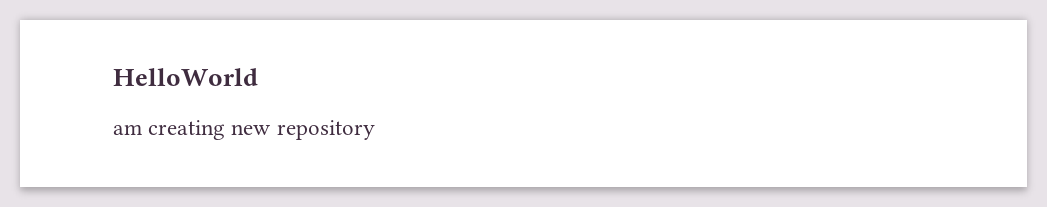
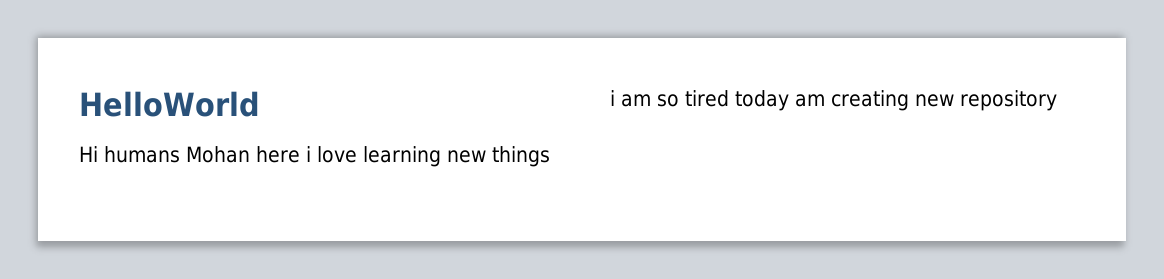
(258, 77) none -> [79,146,550,167] [610,90,789,111] Hi humans Mohan here i love learning new things i am so tired today

